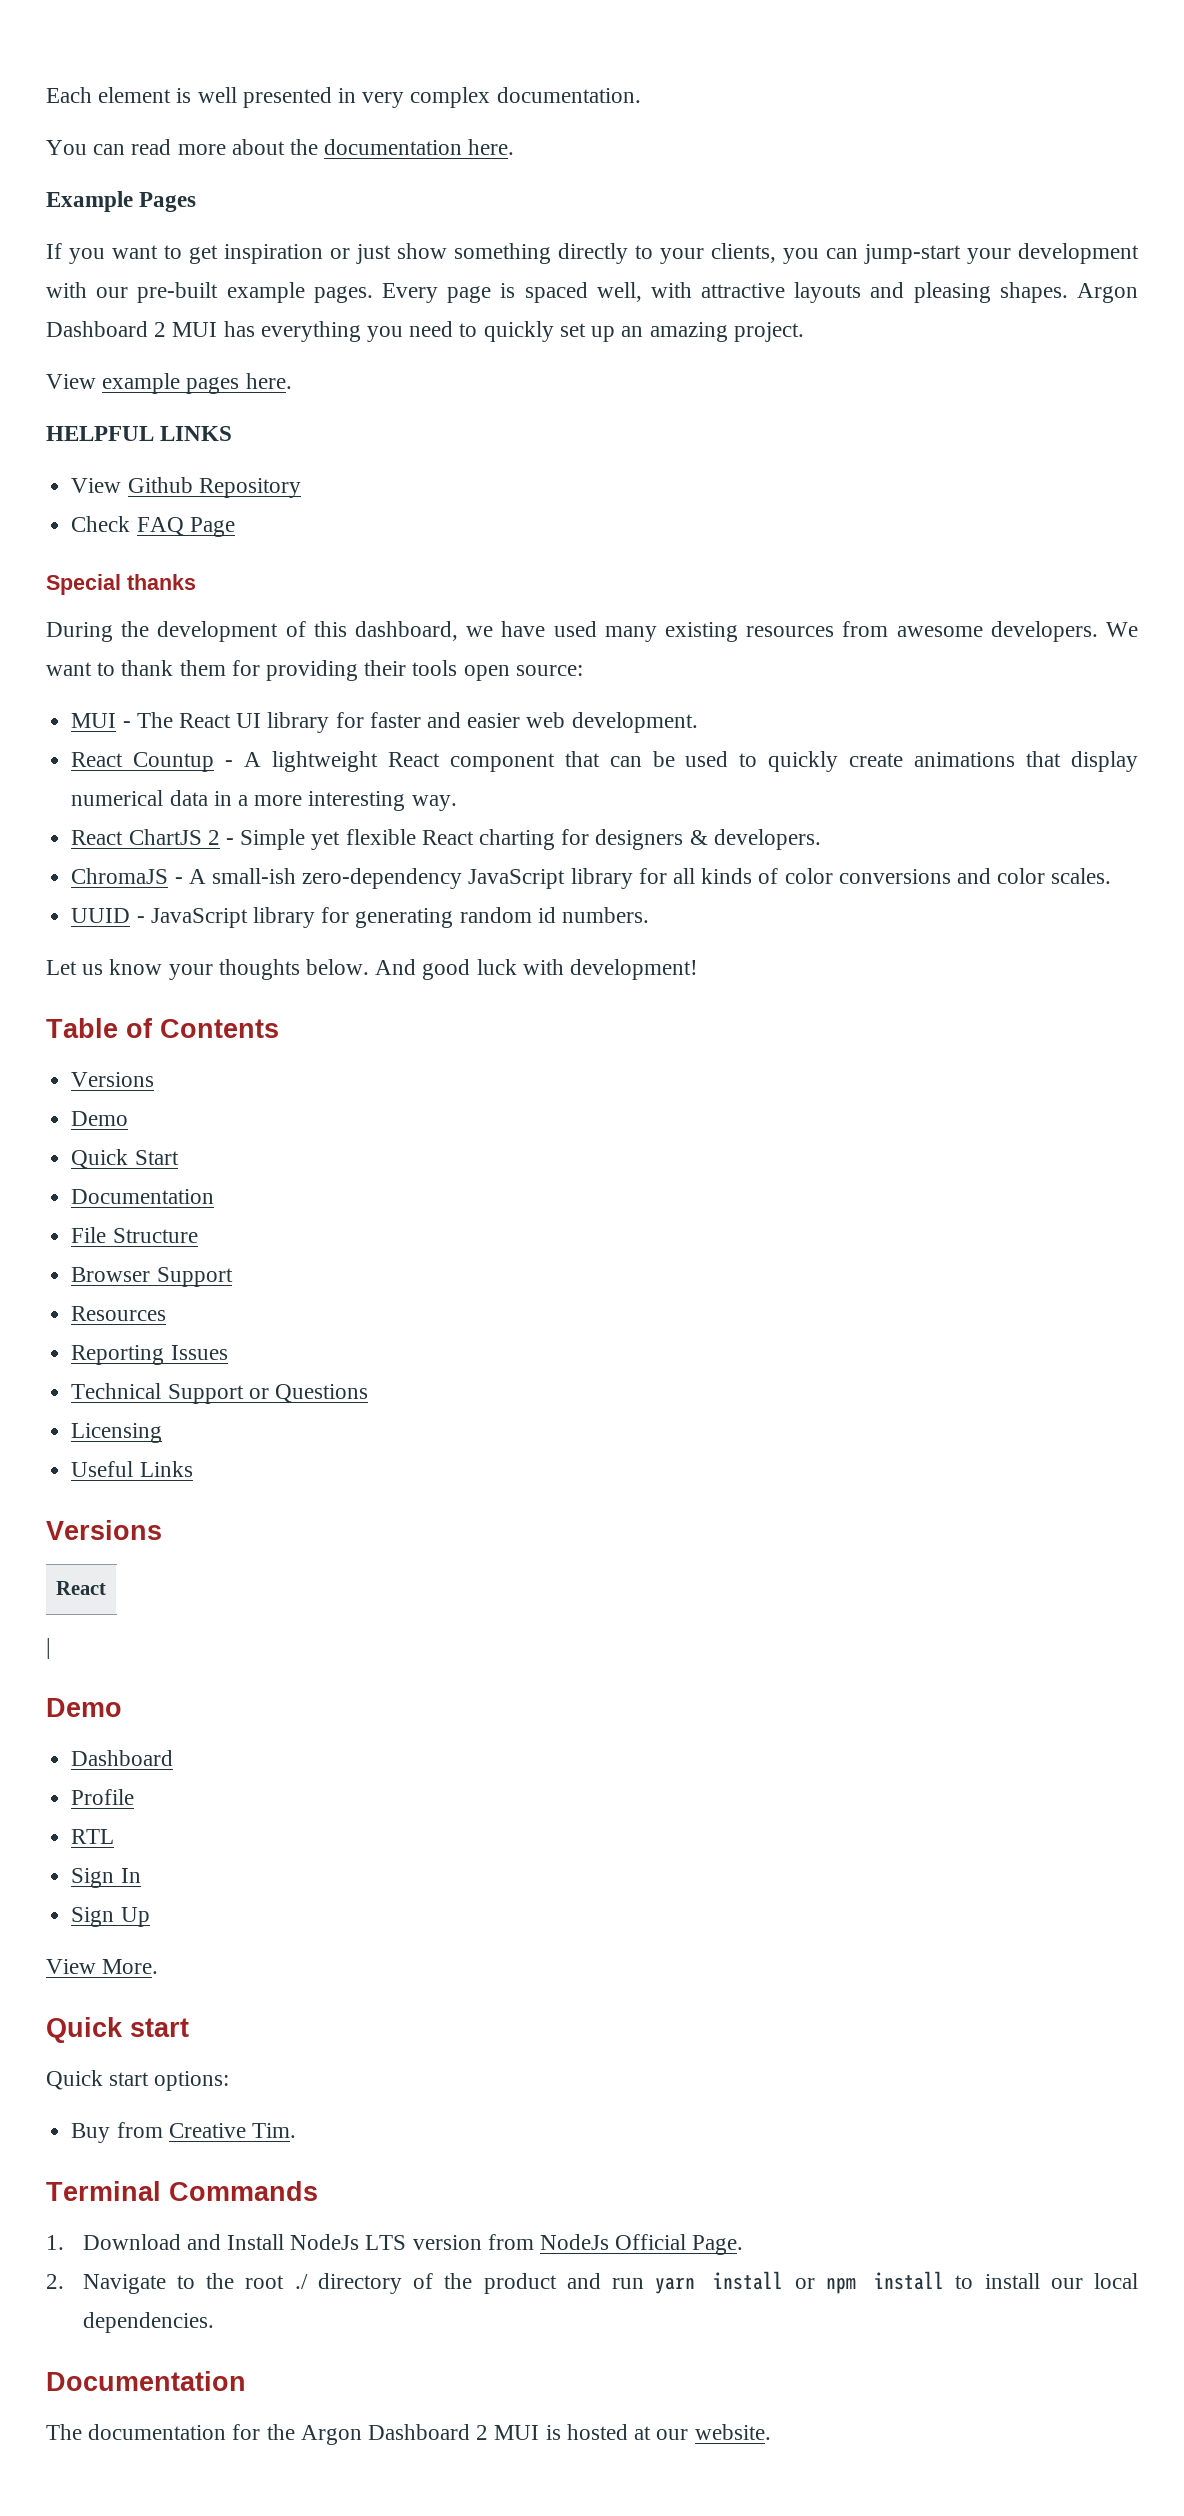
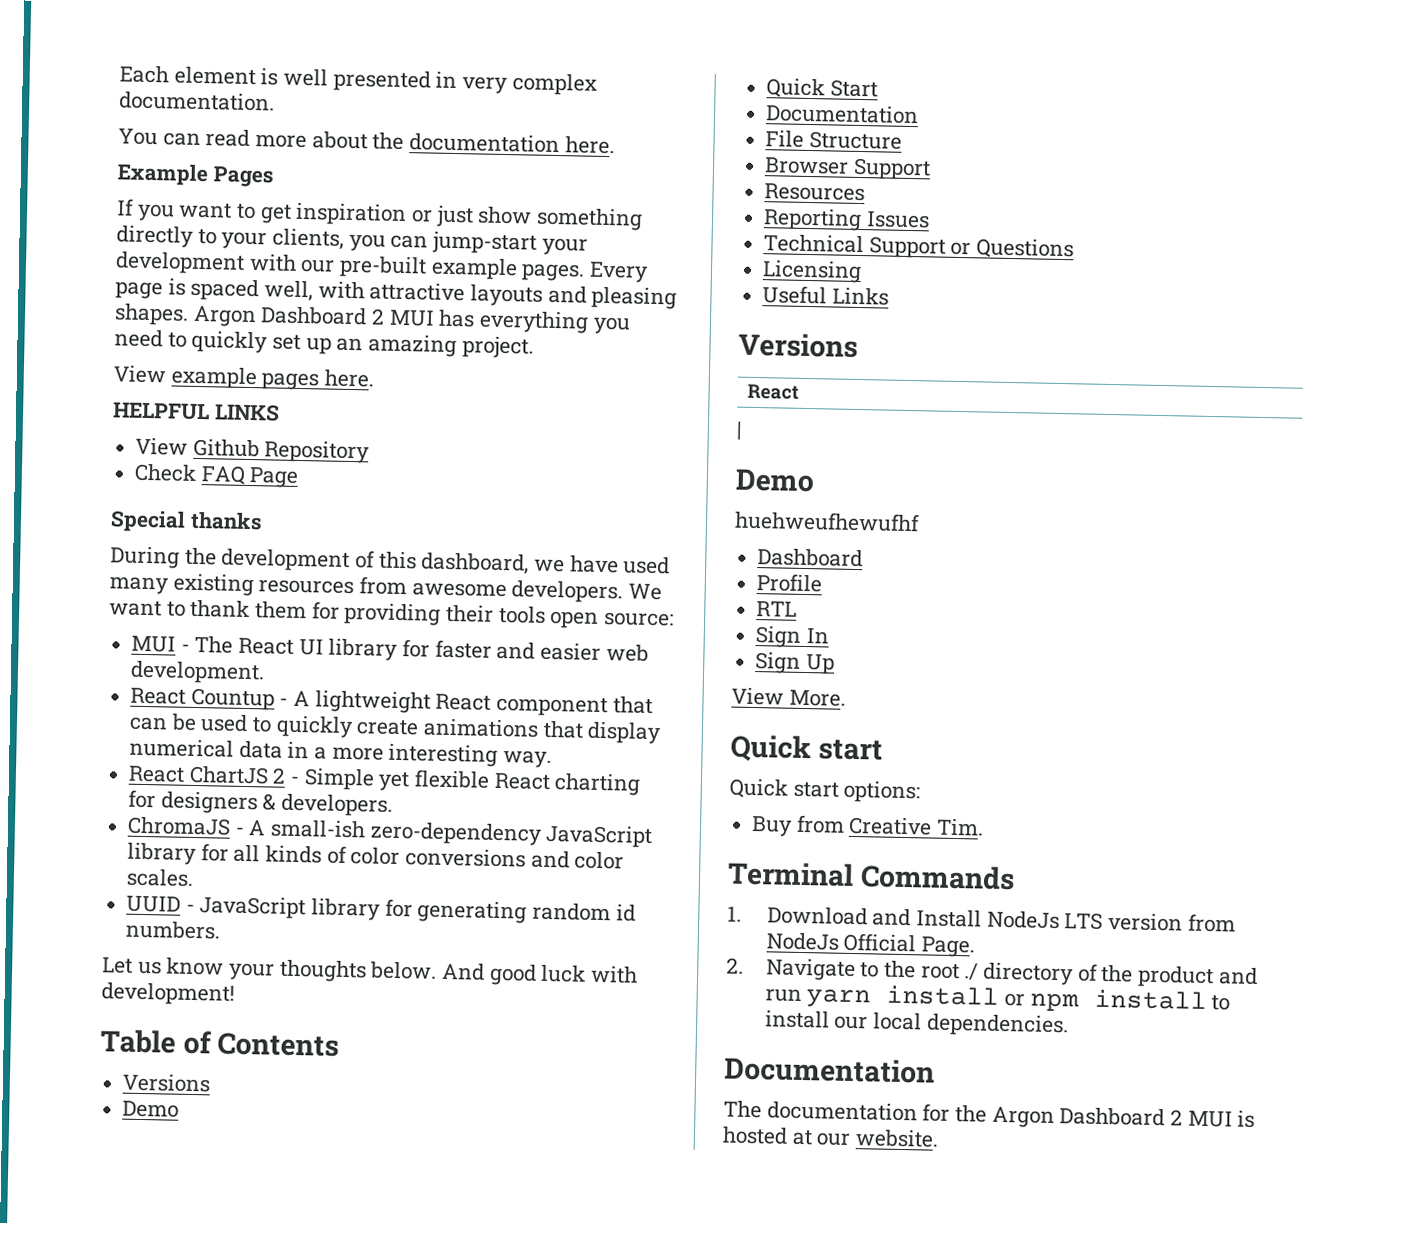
(122, 1707) none -> [734,510,920,533] // huehweufhewufhf

